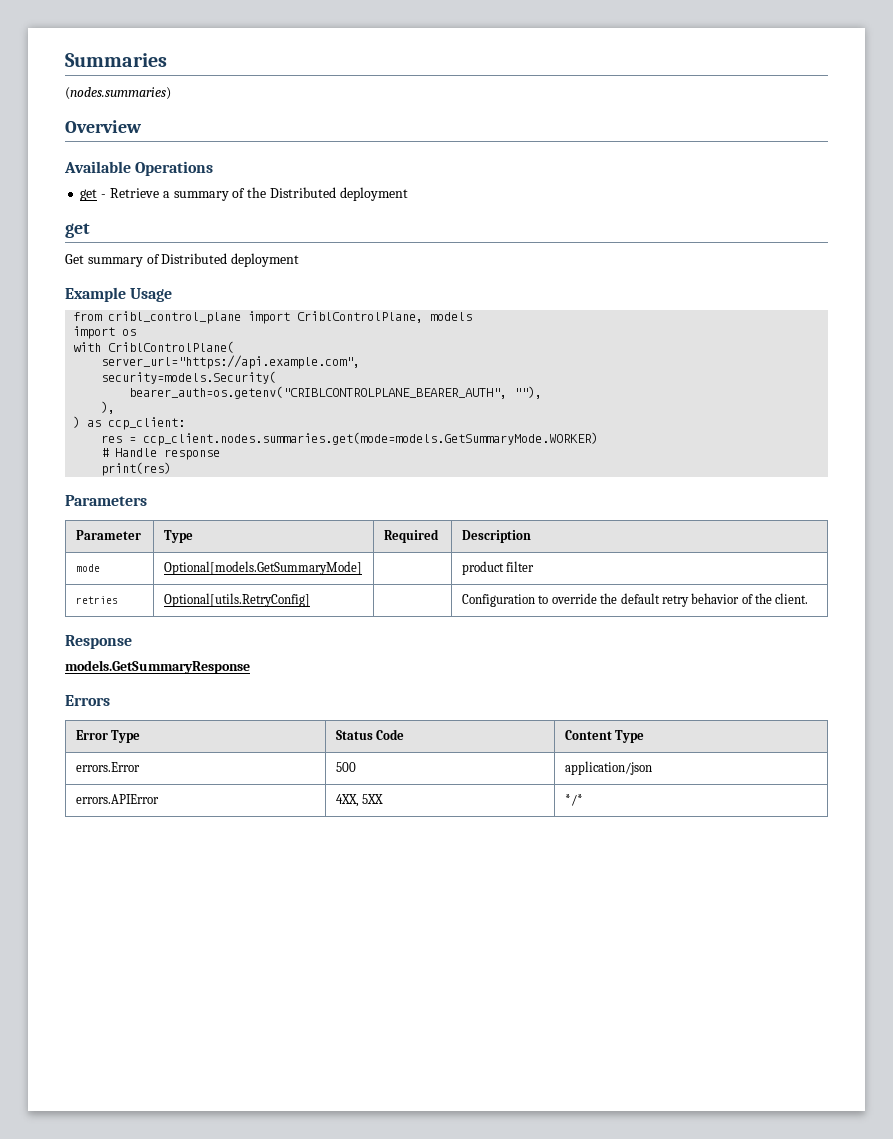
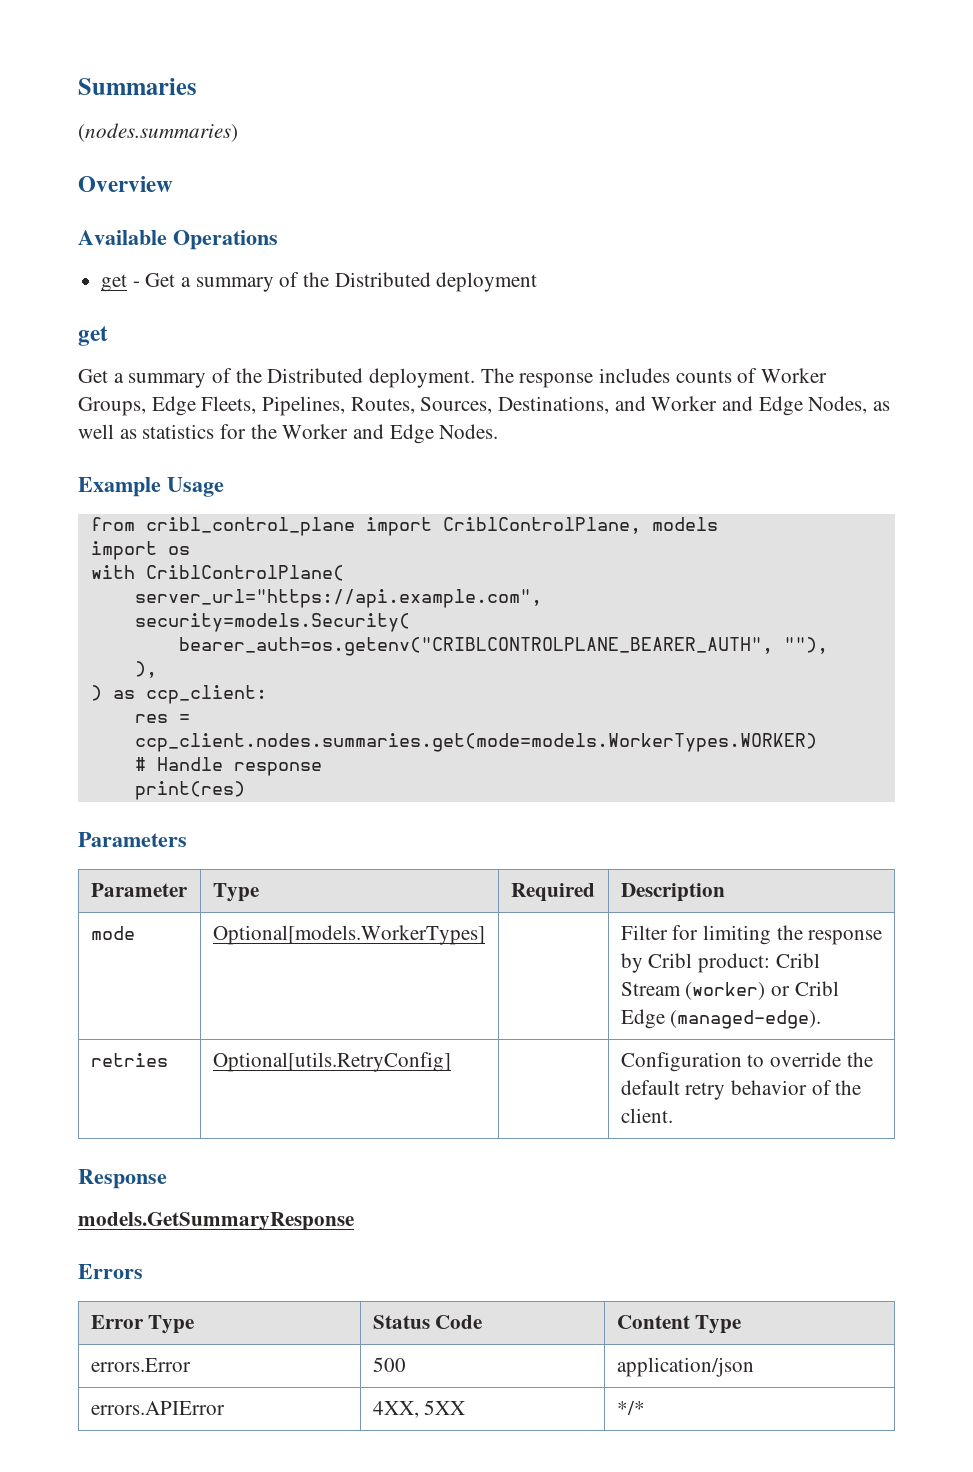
[109,188,159,198] Retrieve -> [145,273,176,287] Get
[87,253,300,267] summary of Distributed deployment -> [113,368,828,388] [78,396,891,416] [78,424,499,444] a summary of the Distributed deployment. The response includes counts of Worker Groups, Edge Fleets, Pipelines, Routes, Sources, Destinations, and Worker and Edge Nodes, as well as statistics for the Worker and Edge Nodes.
[143,432,599,446] ccp_client.nodes.summaries.get(mode=models.GetSummaryMode.WORKER) -> [134,733,817,752] ccp_client.nodes.summaries.get(mode=models.WorkerTypes.WORKER)
[164,561,363,575] [462,561,535,575] Optional[models.GetSummaryMode] | | product filter -> [212,925,485,945] [620,925,883,945] [620,953,820,973] [620,981,839,1000] [620,1009,822,1029] Optional[models.WorkerTypes] | | Filter for limiting the response by Cribl product: Cribl Stream (worker) or Cribl Edge (managed-edge).

